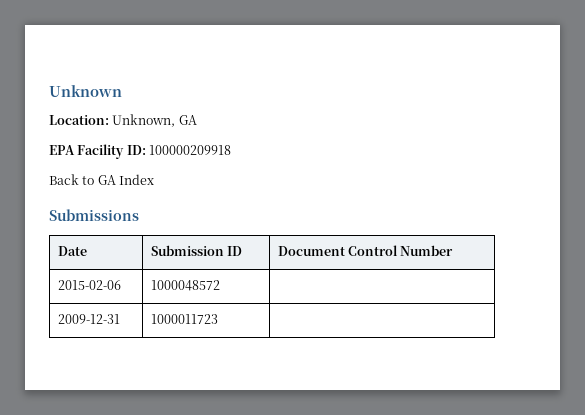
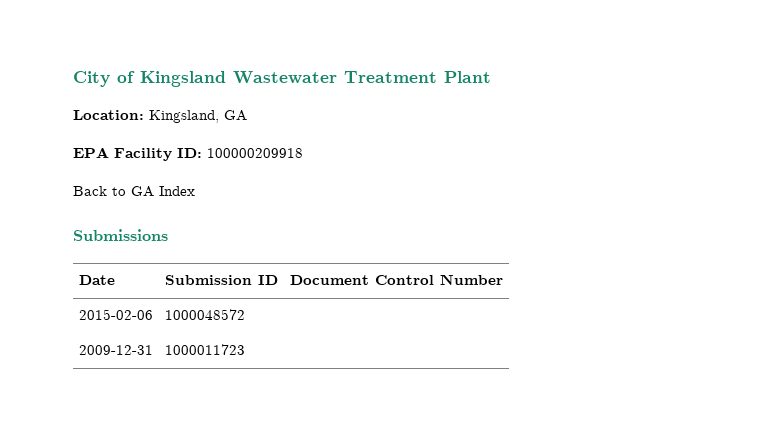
[49,85,122,97] Unknown -> [73,71,491,87] City of Kingsland Wastewater Treatment Plant
[112,114,176,127] Unknown, -> [149,110,219,123] Kingsland,

